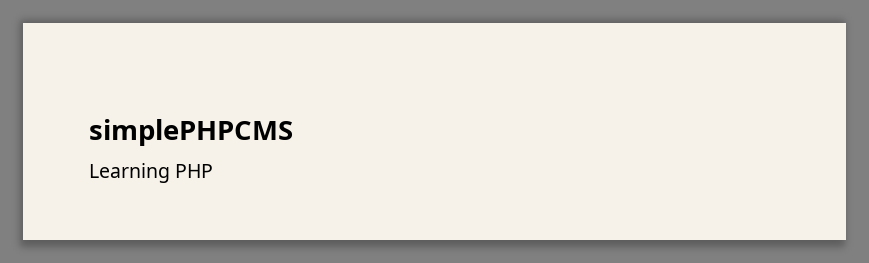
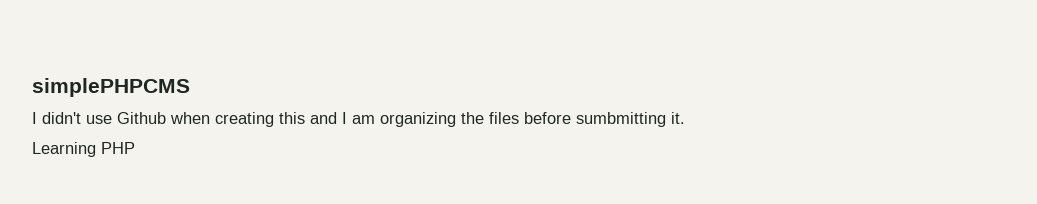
(293, 132) none -> [32,112,685,127] // I didn't use Github when creating this and I am organizing the files before sumbmitting it.

